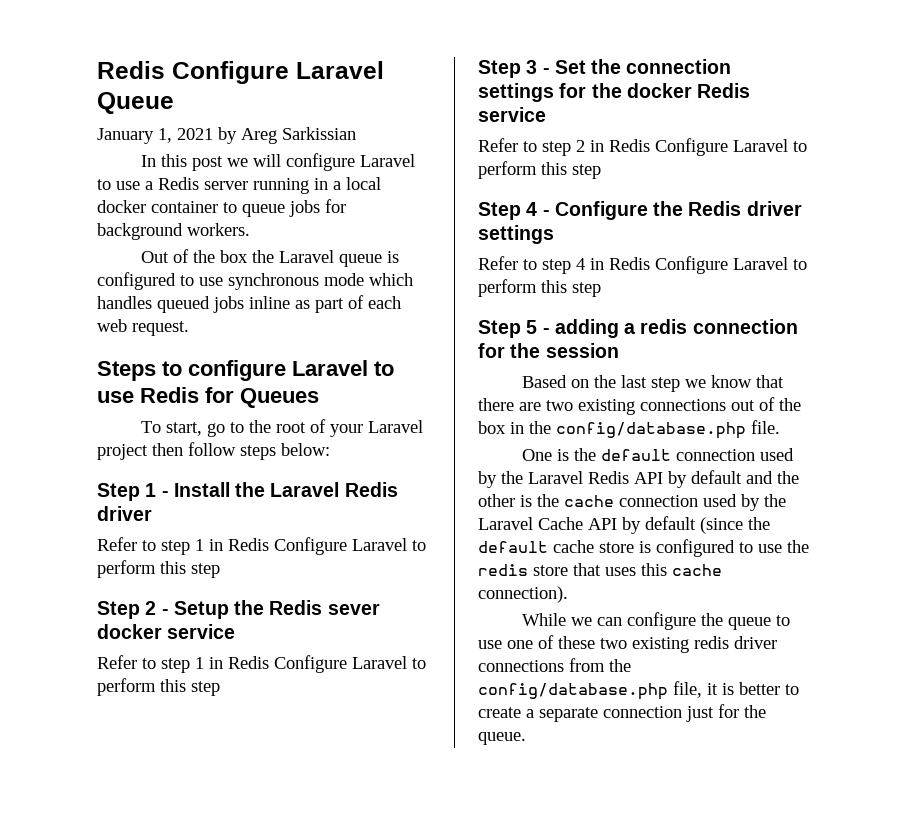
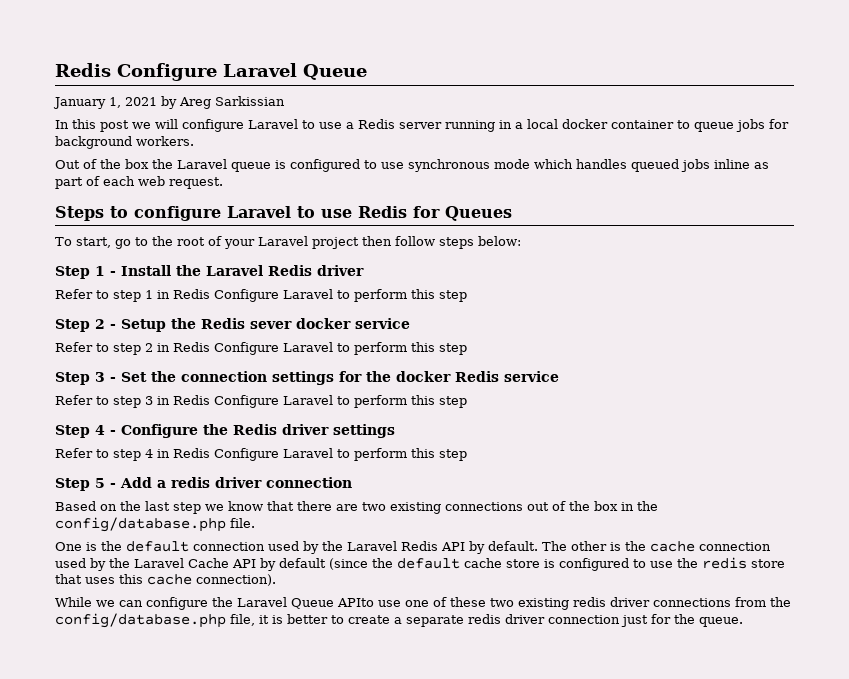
[195,657,204,669] 1 -> [145,343,153,352] 2
[576,140,585,152] 2 -> [145,396,153,405] 3
[554,319,619,338] adding -> [120,477,152,488] Add
[692,319,798,334] [478,343,619,358] connection for the session -> [215,477,352,488] driver connection
[691,470,799,484] default and the -> [488,541,567,551] default. The
[727,615,790,630] queue to -> [237,597,374,609] Laravel Queue APIto
(598, 714) none -> [468,614,545,624] redis driver

